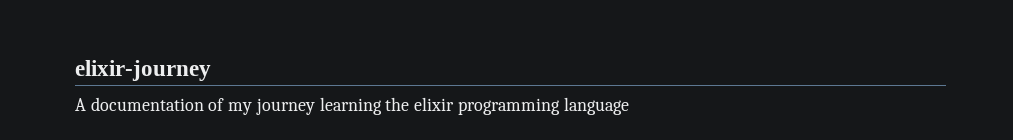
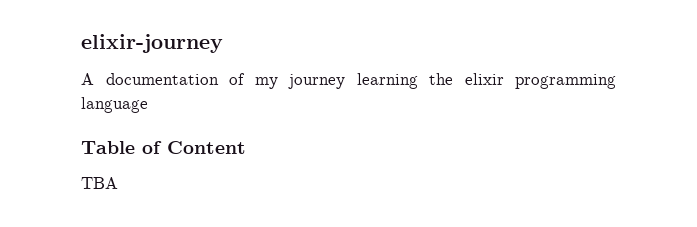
(629, 106) none -> [81,141,246,154] [81,177,118,189] // Table of Content // TBA

